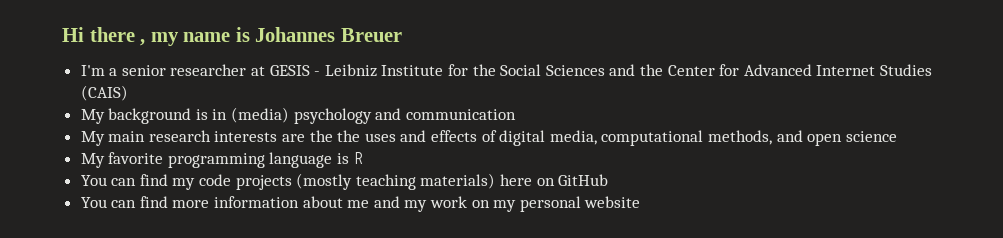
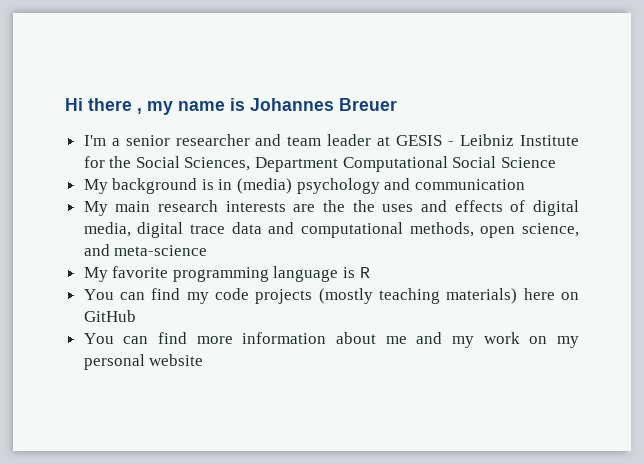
(247, 70) none -> [255,134,372,146] and team leader
[545,64,932,76] [80,85,128,101] Sciences and the Center for Advanced Internet Studies (CAIS) -> [184,156,556,172] Sciences, Department Computational Social Science
[601,130,897,146] computational methods, and open science -> [137,222,579,238] [83,244,208,256] digital trace data and computational methods, open science, and meta-science

